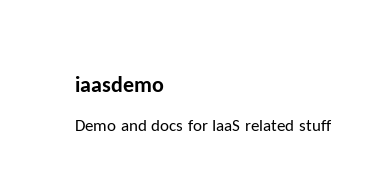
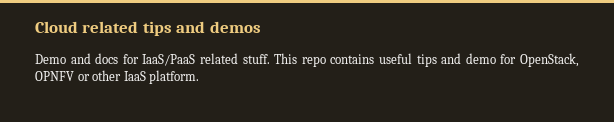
[75,76,164,92] iaasdemo -> [35,21,261,36] Cloud related tips and demos
[212,120,332,131] IaaS related stuff -> [142,53,580,67] [35,70,200,84] IaaS/PaaS related stuff. This repo contains useful tips and demo for OpenStack, OPNFV or other IaaS platform.

